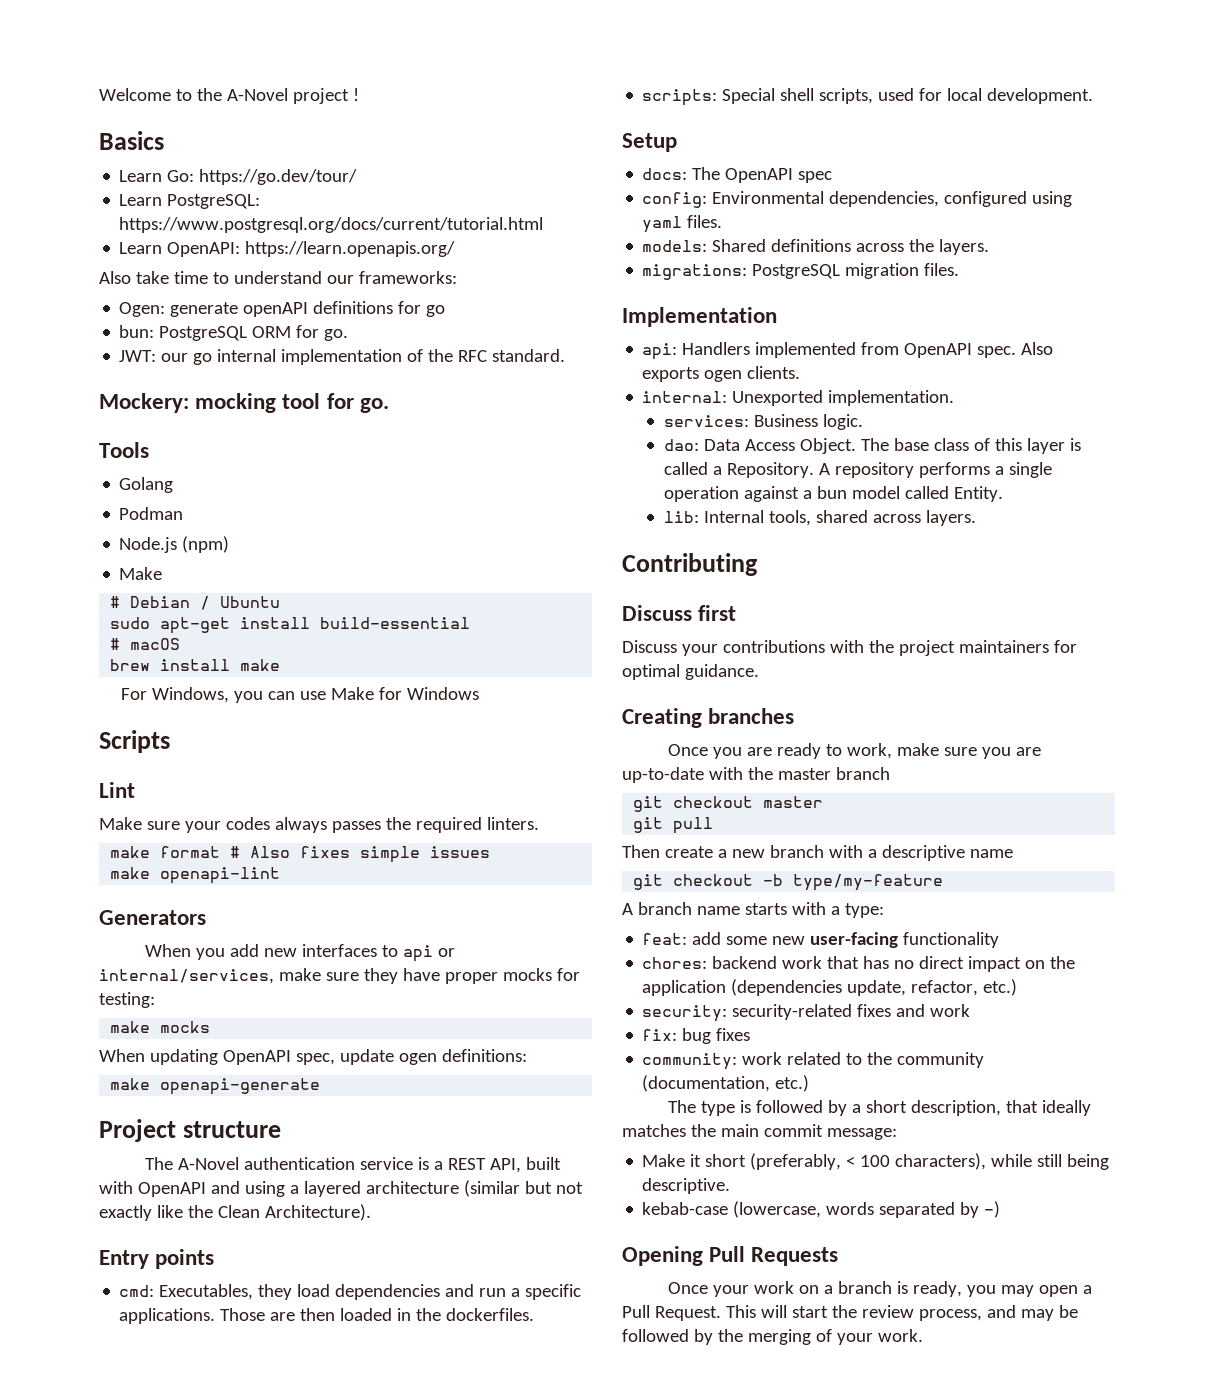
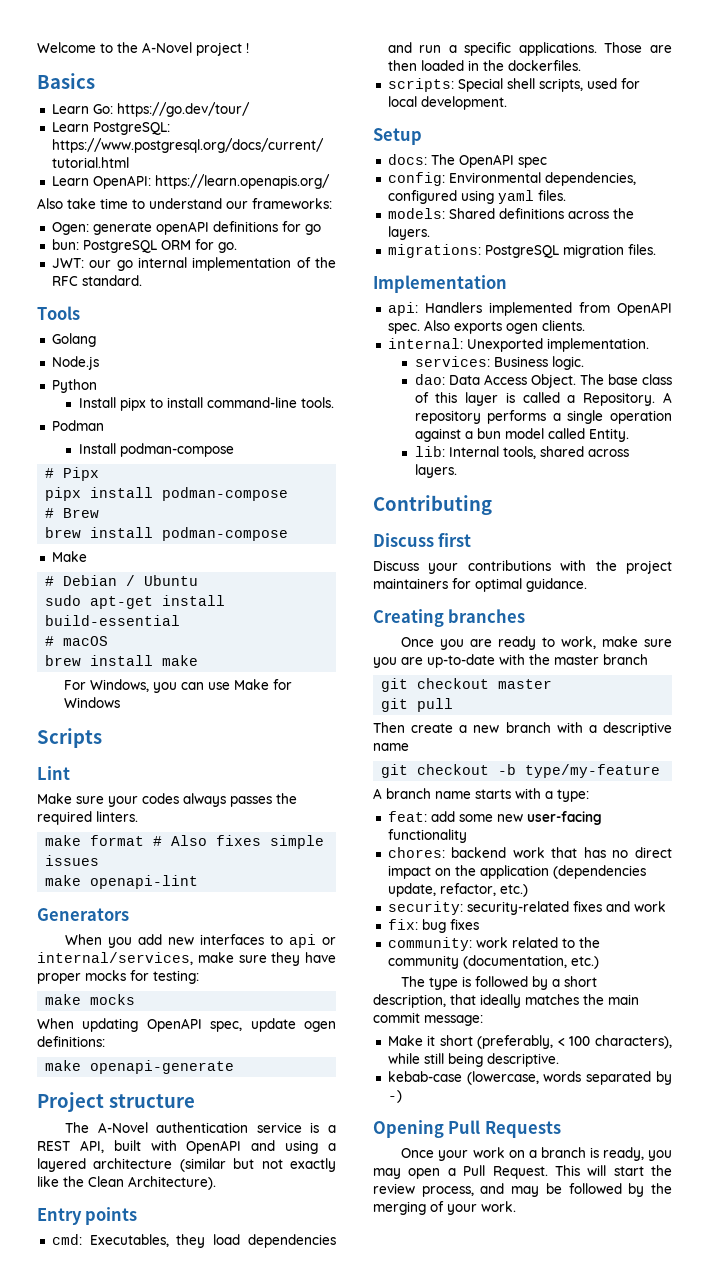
[99,393,389,413] [99,442,149,458] [119,477,174,493] [119,507,184,520] [119,536,230,553] Mockery: mocking tool for go. // Tools // Golang // Podman // Node.js (npm) -> [37,306,80,320] [51,333,96,347] [51,356,99,370] [51,379,97,393] [78,397,334,411] [51,420,104,431] [78,443,234,457] [45,467,100,481] [45,487,289,501] [45,508,100,518] [45,527,289,541] Tools // Golang // Node.js // Python // Install pipx to install command-line tools. // Podman // Install podman-compose // # Pipx // pipx install podman-compose // # Brew // brew install podman-compose

